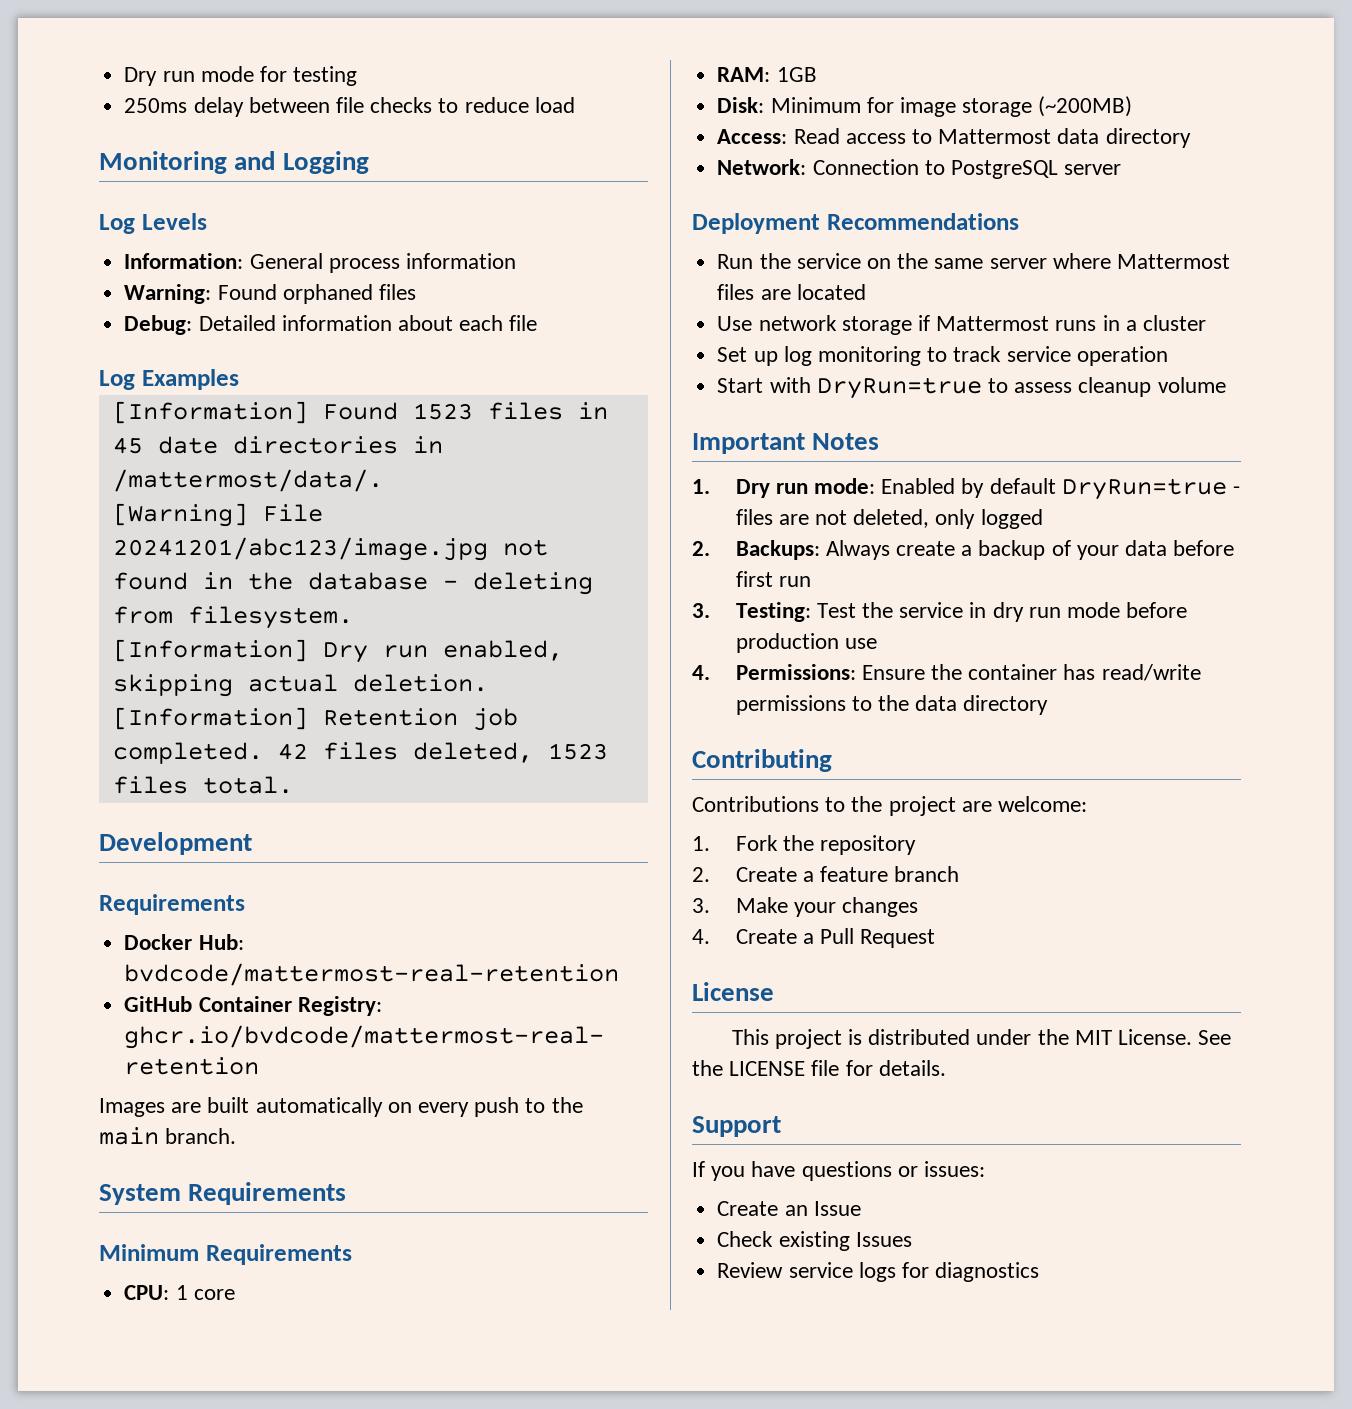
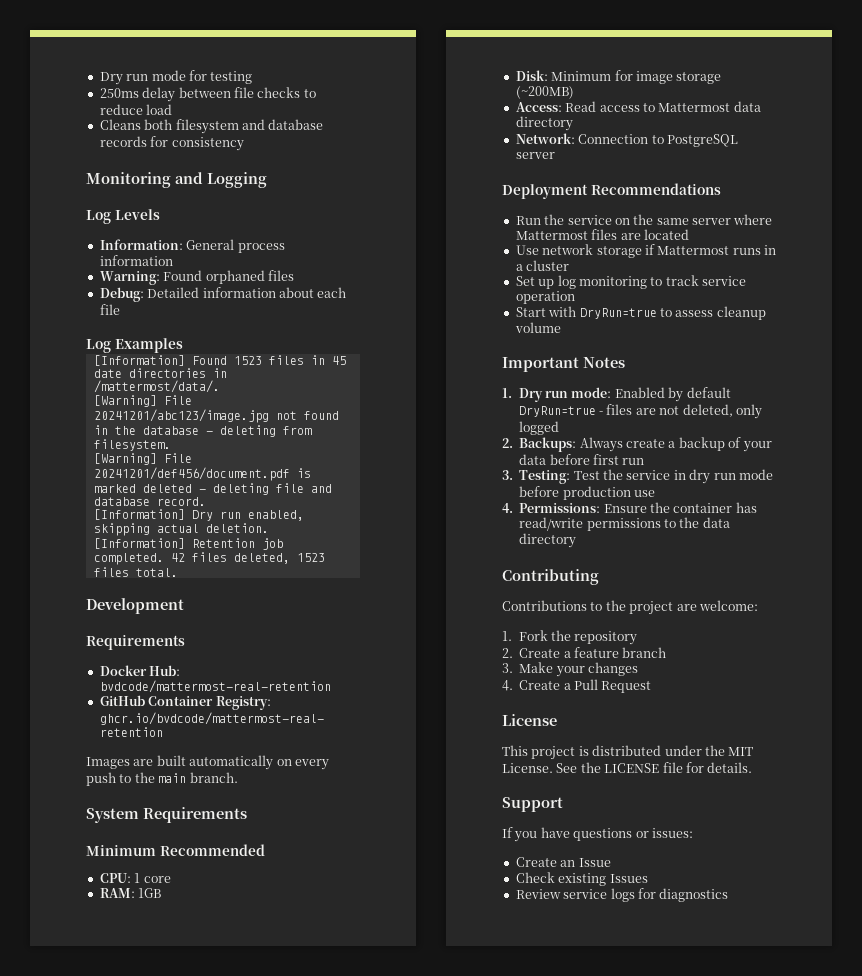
(575, 105) none -> [99,119,324,134] [99,136,244,151] // Cleans both filesystem and database records for consistency
(353, 617) none -> [93,453,192,465] [93,467,311,481] [93,483,332,495] [93,497,206,506] // [Warning] File 20241201/def456/document.pdf is marked deleted - deleting file and database record.
[205,1244,352,1265] Requirements -> [159,844,265,856] Recommended

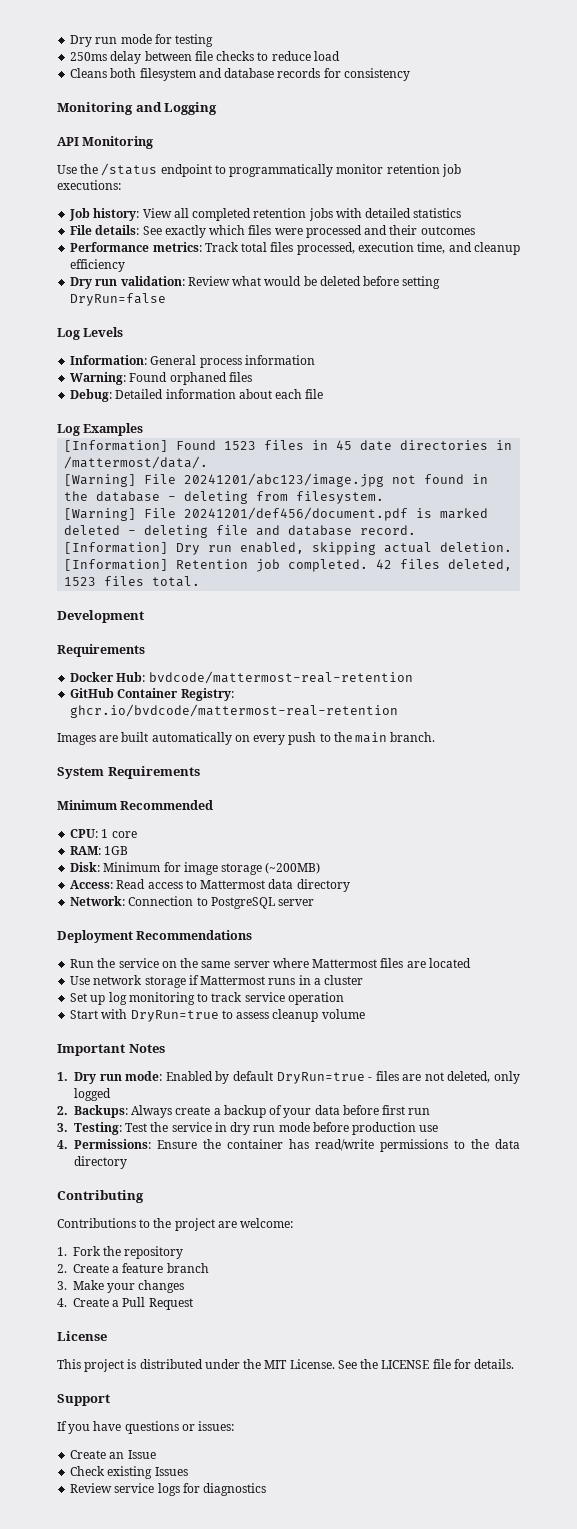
(267, 180) none -> [57,136,154,149] [57,163,461,177] [57,180,121,190] [69,208,462,221] [70,225,475,238] [70,242,520,255] [70,259,126,272] [70,276,441,289] [70,293,167,306] // API Monitoring // Use the /status endpoint to programmatically monitor retention job executions: // Job history: View all completed retention jobs with detailed statistics // File details: See exactly which files were processed and their outcomes // Performance metrics: Track total files processed, execution time, and cleanup efficiency // Dry run validation: Review what would be deleted before setting DryRun=false

